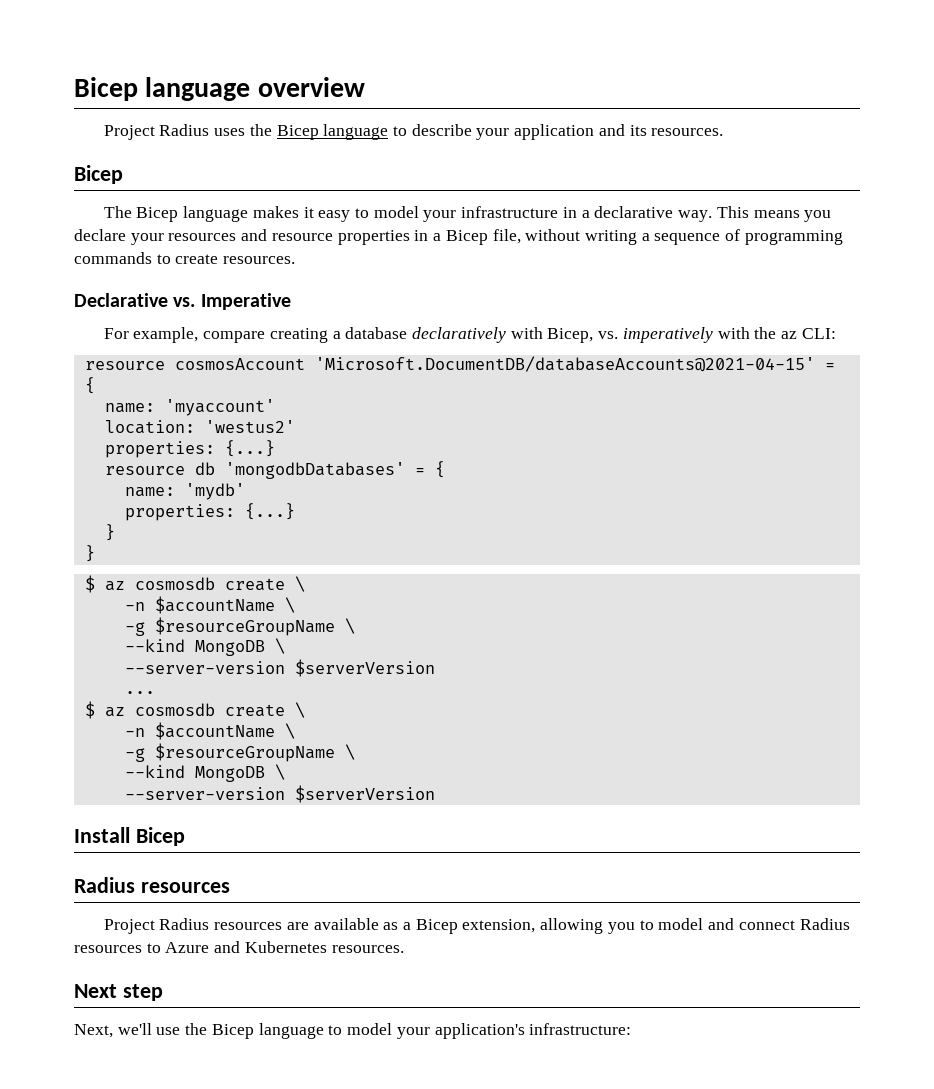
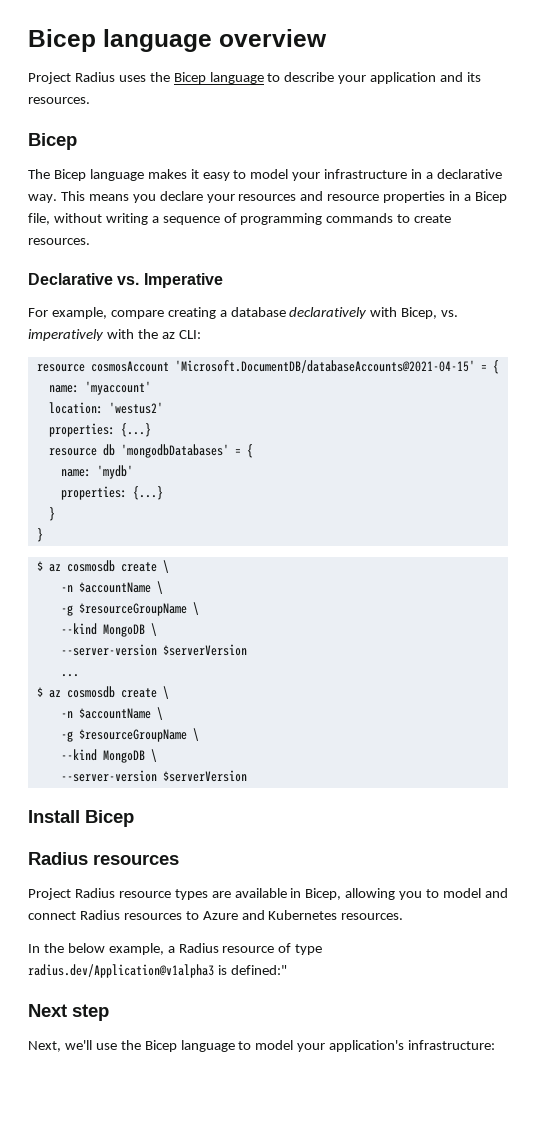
[214,918,536,934] resources are available as a Bicep extension, -> [118,888,342,900] resource types are available in Bicep,
(404, 949) none -> [28,943,323,955] [28,964,287,978] // In the below example, a Radius resource of type radius.dev/Application@v1alpha3 is defined:"

